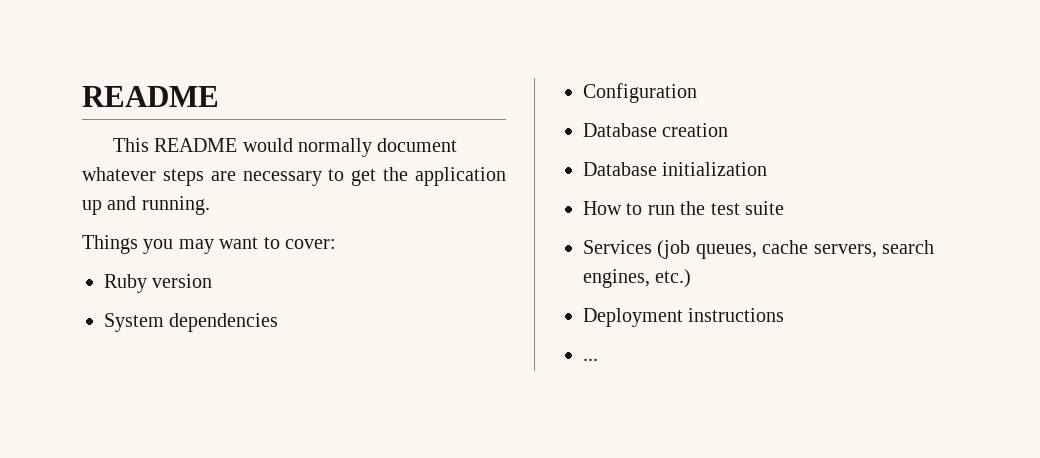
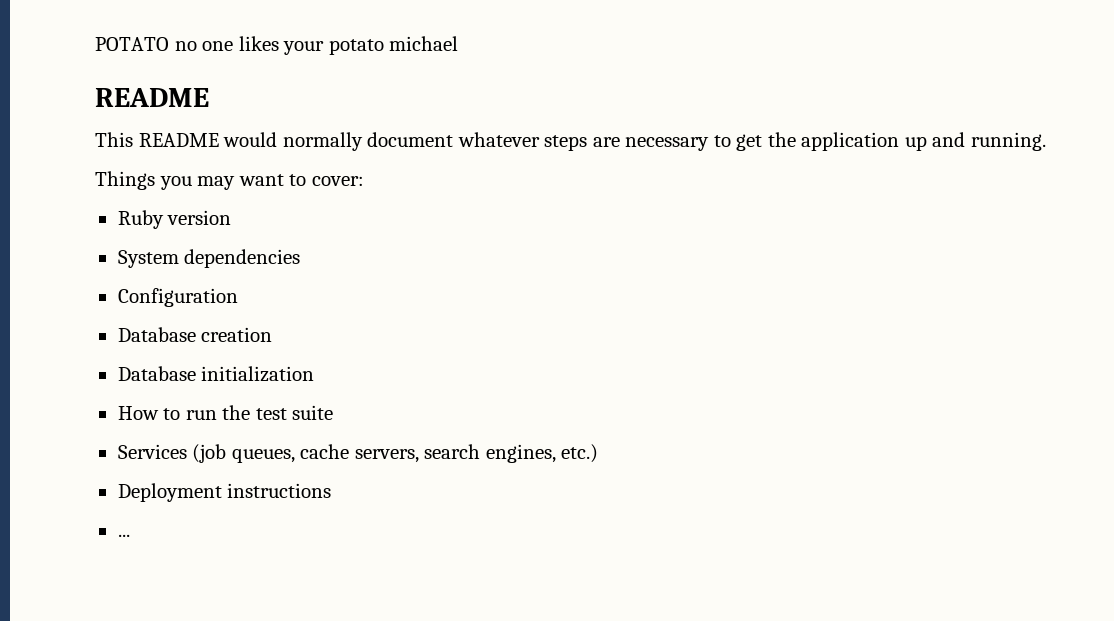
(82, 96) none -> [95,36,459,55] POTATO no one likes your potato michael //

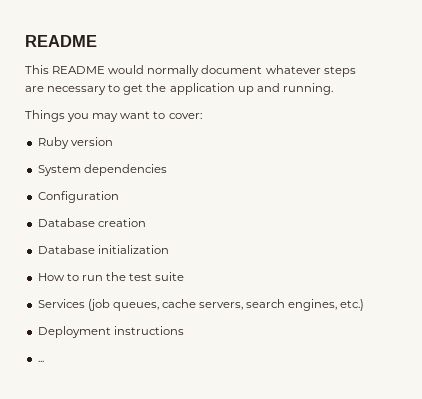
[95,36,459,55] POTATO no one likes your potato michael // -> (25, 41) none

